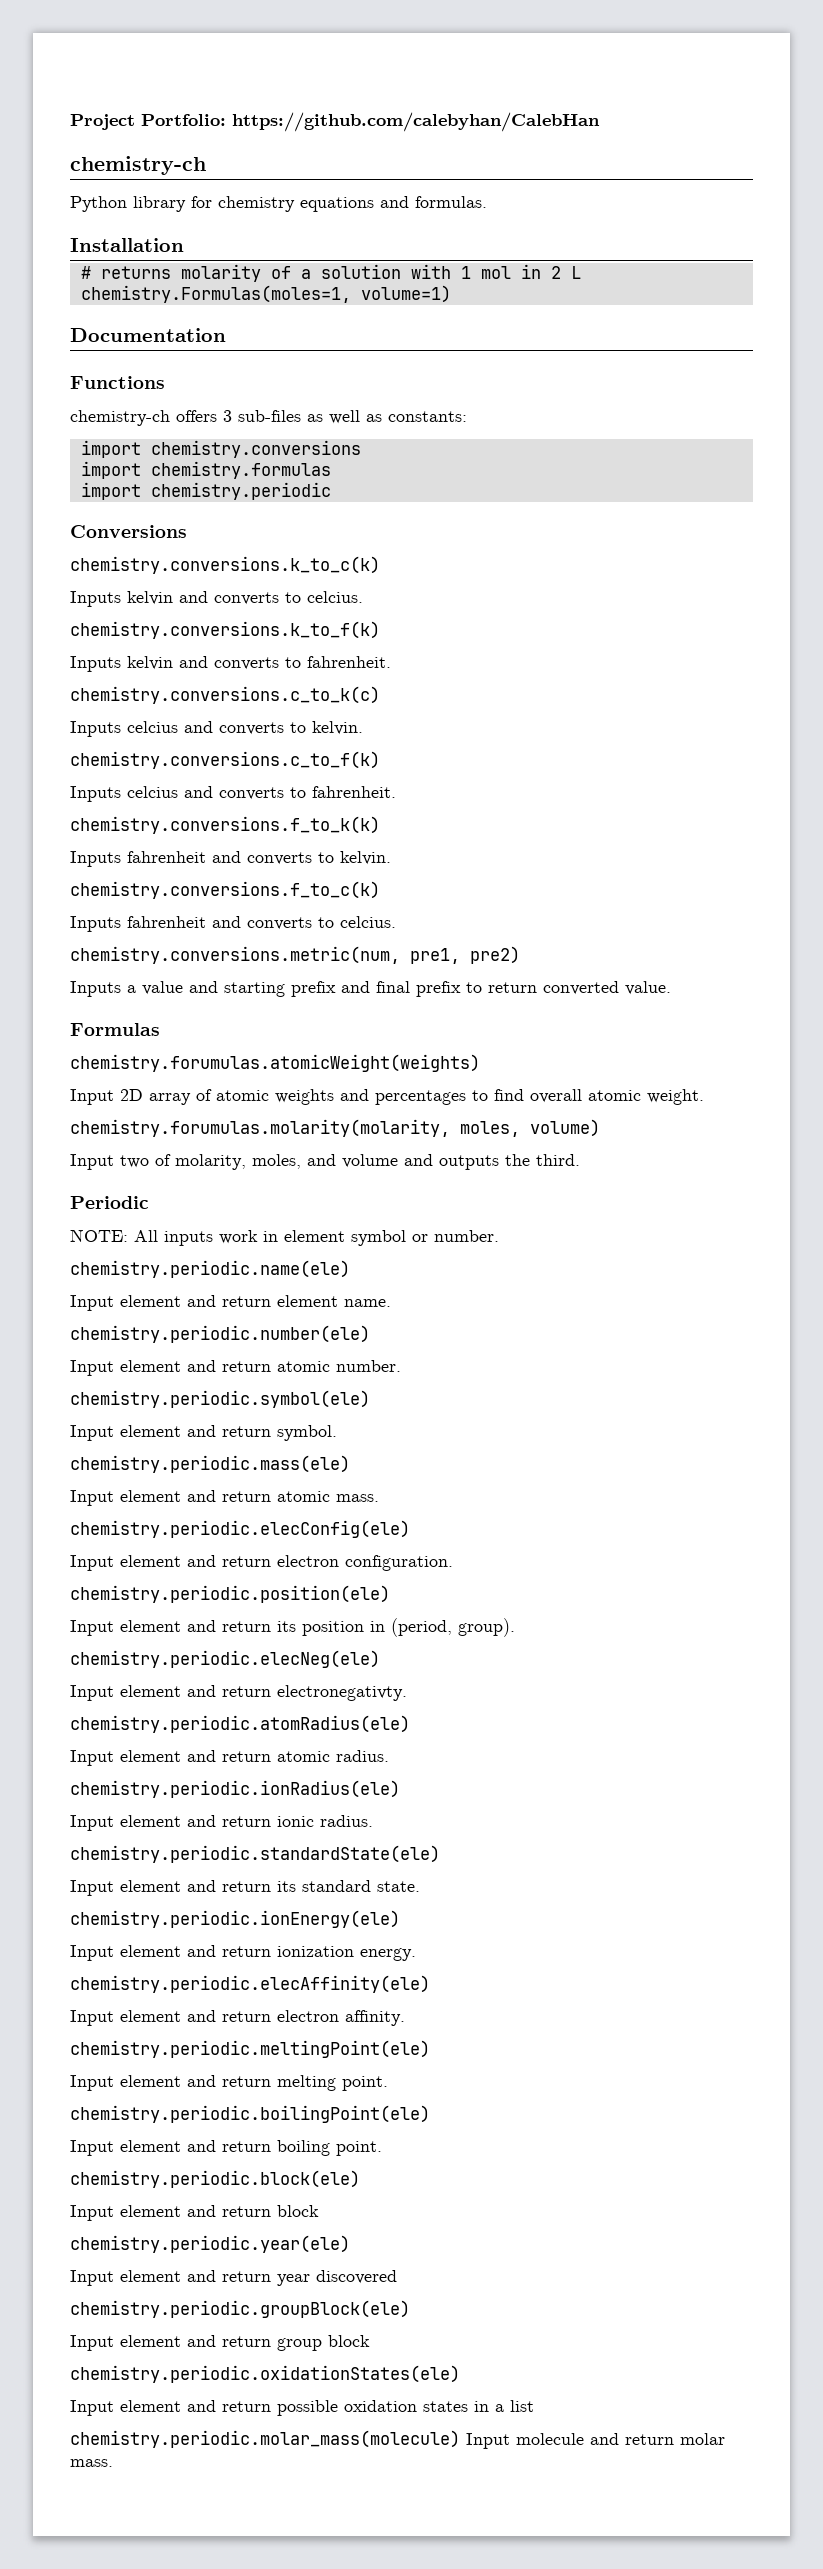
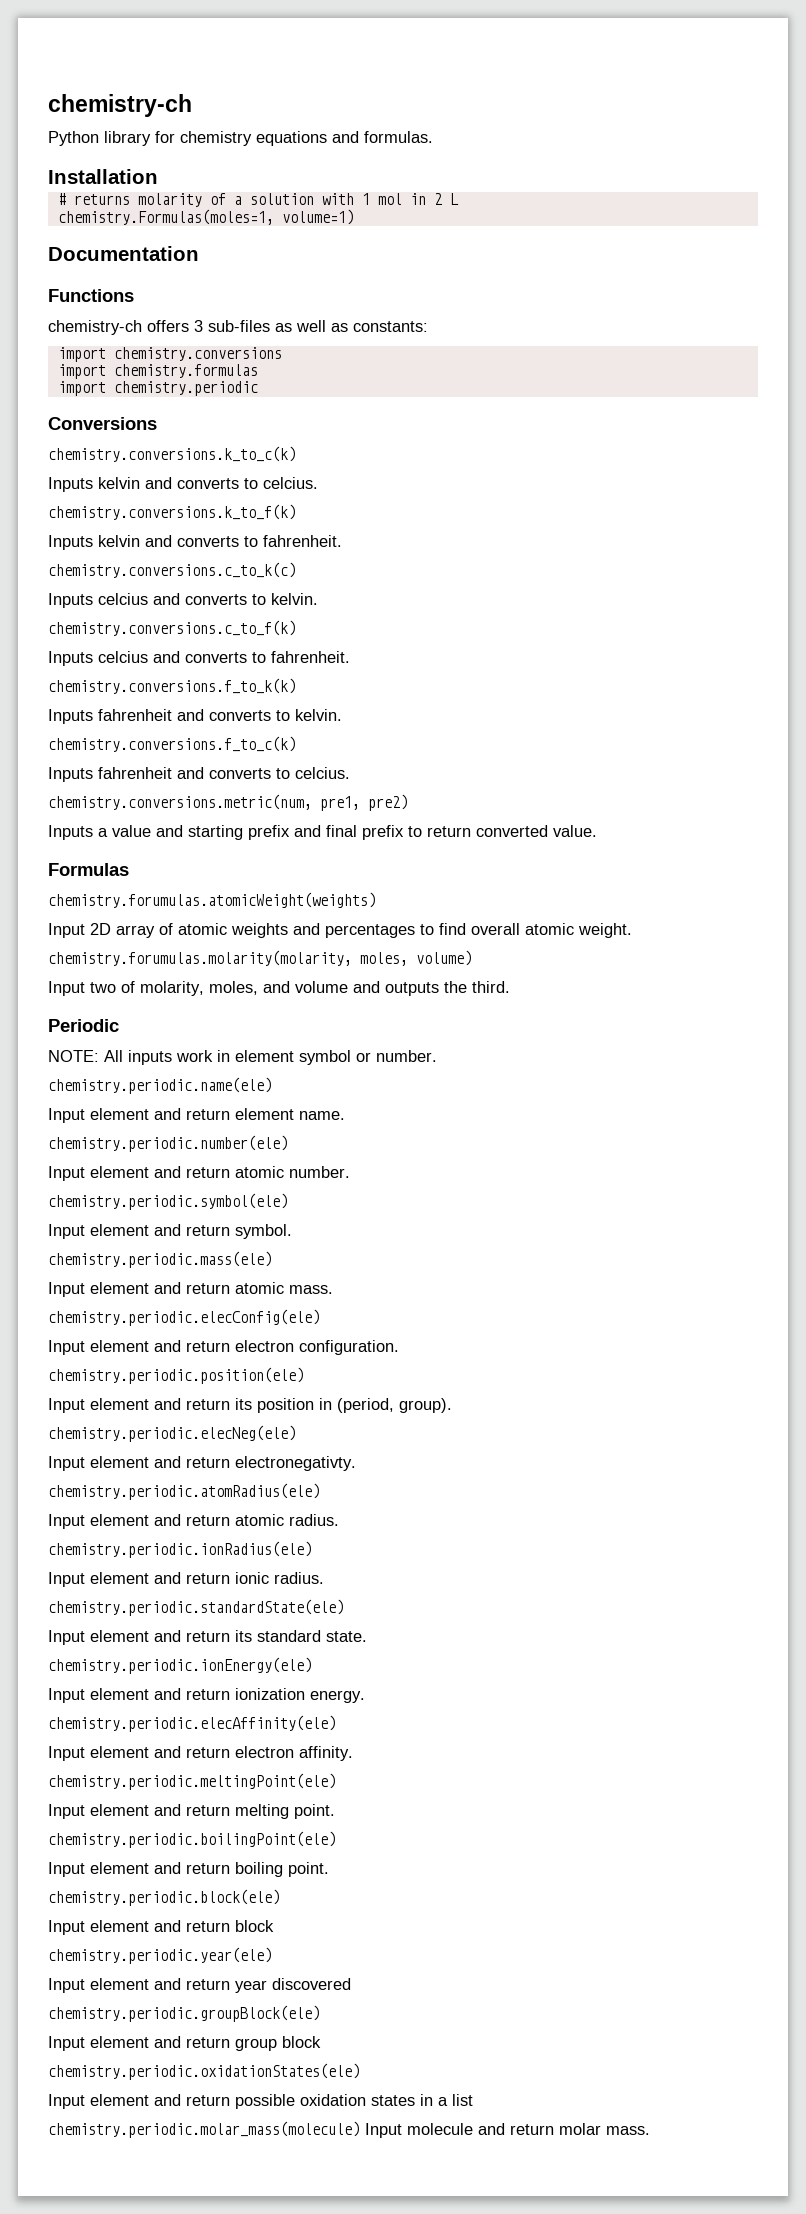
[70,112,600,132] Project Portfolio: https://github.com/calebyhan/CalebHan // -> (48, 105) none

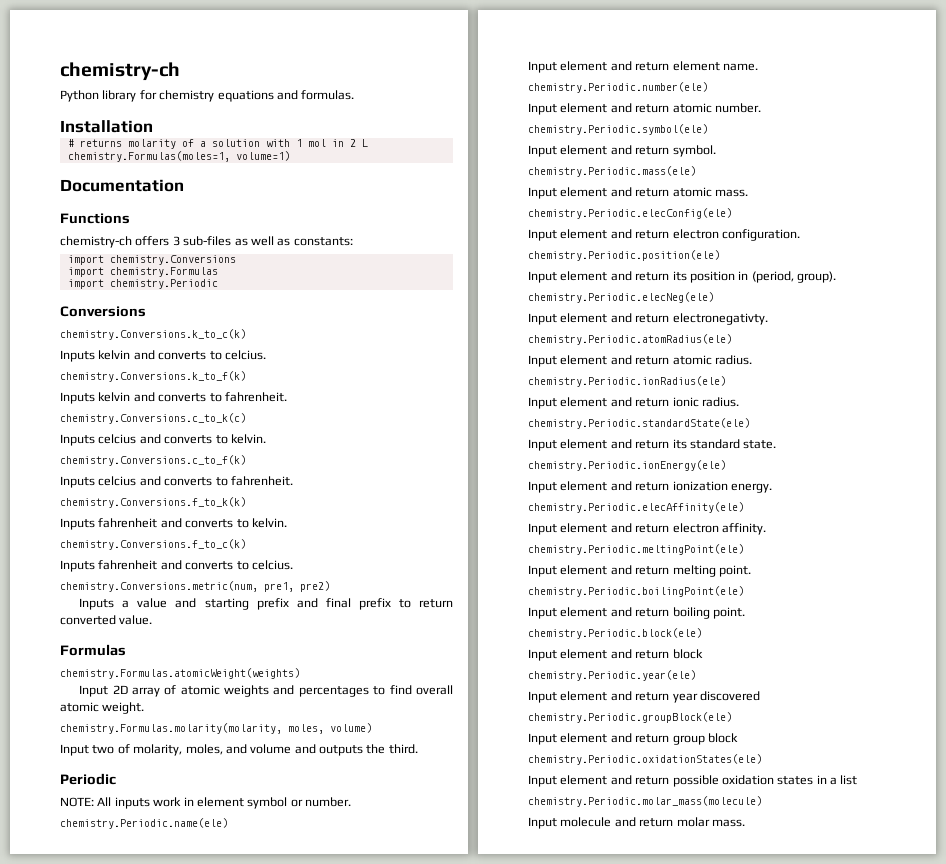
[113,347,282,361] [57,364,258,379] [57,381,258,396] chemistry.conversions // import chemistry.formulas // import chemistry.periodic -> [109,255,236,265] [67,267,218,277] [67,279,218,289] chemistry.Conversions // import chemistry.Formulas // import chemistry.Periodic
[48,446,296,462] chemistry.conversions.k_to_c(k) -> [60,329,246,340] chemistry.Conversions.k_to_c(k)
[48,504,296,520] chemistry.conversions.k_to_f(k) -> [60,371,246,382] chemistry.Conversions.k_to_f(k)
[48,562,296,578] chemistry.conversions.c_to_k(c) -> [60,413,246,424] chemistry.Conversions.c_to_k(c)
[48,620,296,636] chemistry.conversions.c_to_f(k) -> [60,455,246,466] chemistry.Conversions.c_to_f(k)
[48,678,296,694] chemistry.conversions.f_to_k(k) -> [60,497,246,508] chemistry.Conversions.f_to_k(k)
[48,736,296,752] chemistry.conversions.f_to_c(k) -> [60,539,246,550] chemistry.Conversions.f_to_c(k)
[48,794,312,810] chemistry.conversions.metric(num, -> [60,581,258,592] chemistry.Conversions.metric(num,
[48,892,376,908] chemistry.forumulas.atomicWeight(weights) -> [60,668,300,679] chemistry.Formulas.atomicWeight(weights)
[48,950,352,966] chemistry.forumulas.molarity(molarity, -> [60,723,282,734] chemistry.Formulas.molarity(molarity,
[48,1077,272,1094] chemistry.periodic.name(ele) -> [60,818,228,829] chemistry.Periodic.name(ele)
[48,1135,288,1152] chemistry.periodic.number(ele) -> [528,82,708,93] chemistry.Periodic.number(ele)
[48,1193,288,1210] chemistry.periodic.symbol(ele) -> [528,124,708,135] chemistry.Periodic.symbol(ele)
[48,1251,272,1268] chemistry.periodic.mass(ele) -> [528,166,696,177] chemistry.Periodic.mass(ele)
[48,1309,320,1326] chemistry.periodic.elecConfig(ele) -> [528,208,732,219] chemistry.Periodic.elecConfig(ele)
[48,1367,304,1384] chemistry.periodic.position(ele) -> [528,250,720,261] chemistry.Periodic.position(ele)
[48,1425,296,1442] chemistry.periodic.elecNeg(ele) -> [528,292,714,303] chemistry.Periodic.elecNeg(ele)
[48,1483,320,1500] chemistry.periodic.atomRadius(ele) -> [528,334,732,345] chemistry.Periodic.atomRadius(ele)
[48,1541,312,1558] chemistry.periodic.ionRadius(ele) -> [528,376,726,387] chemistry.Periodic.ionRadius(ele)
[48,1599,344,1616] chemistry.periodic.standardState(ele) -> [528,418,750,429] chemistry.Periodic.standardState(ele)
[48,1657,312,1674] chemistry.periodic.ionEnergy(ele) -> [528,460,726,471] chemistry.Periodic.ionEnergy(ele)
[48,1715,336,1732] chemistry.periodic.elecAffinity(ele) -> [528,502,744,513] chemistry.Periodic.elecAffinity(ele)
[48,1773,336,1790] chemistry.periodic.meltingPoint(ele) -> [528,544,744,555] chemistry.Periodic.meltingPoint(ele)
[48,1831,336,1848] chemistry.periodic.boilingPoint(ele) -> [528,586,744,597] chemistry.Periodic.boilingPoint(ele)
[48,1889,280,1906] chemistry.periodic.block(ele) -> [528,628,702,639] chemistry.Periodic.block(ele)
[48,1947,272,1964] chemistry.periodic.year(ele) -> [528,670,696,681] chemistry.Periodic.year(ele)
[48,2005,320,2022] chemistry.periodic.groupBlock(ele) -> [528,712,732,723] chemistry.Periodic.groupBlock(ele)
[48,2063,360,2080] chemistry.periodic.oxidationStates(ele) -> [528,754,762,765] chemistry.Periodic.oxidationStates(ele)
[48,2121,360,2138] chemistry.periodic.molar_mass(molecule) -> [528,796,762,807] chemistry.Periodic.molar_mass(molecule) //

